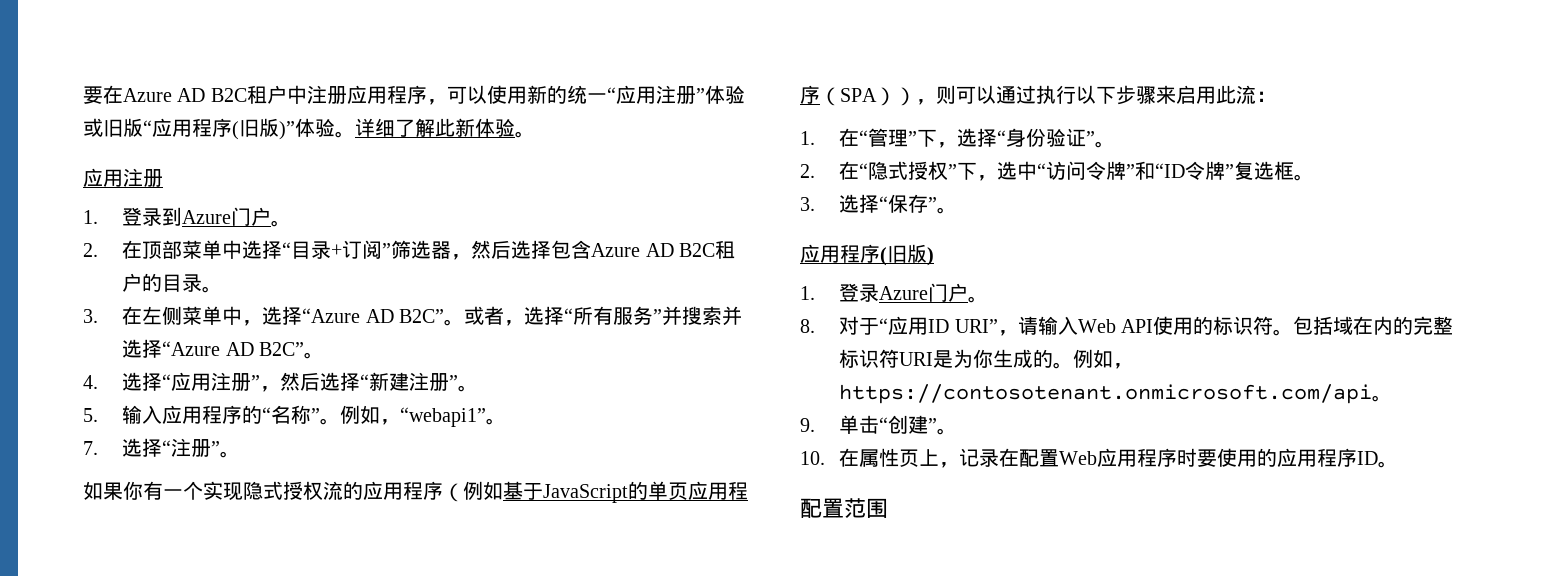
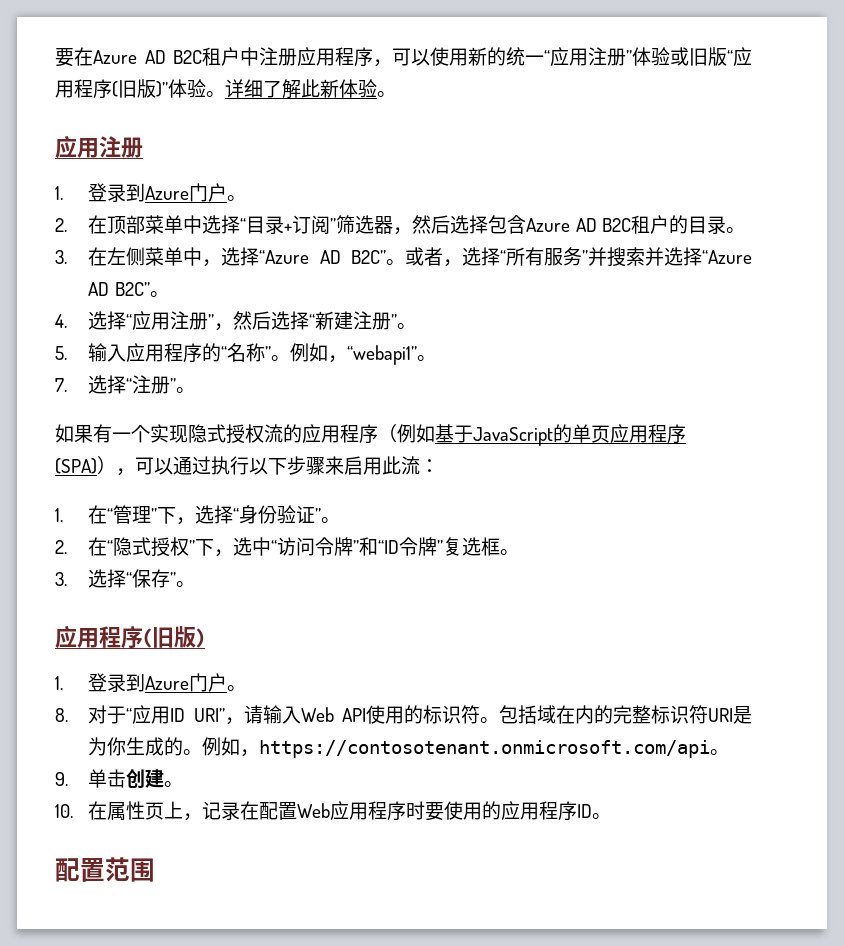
[123,481,143,500] 你 -> (93, 434) none
[820,85,956,106] （SPA）），则 -> [55,456,135,476] (SPA)），
(880, 293) none -> [126,673,146,692] 到
[879,415,938,434] “创建” -> [126,769,165,788] 创建

